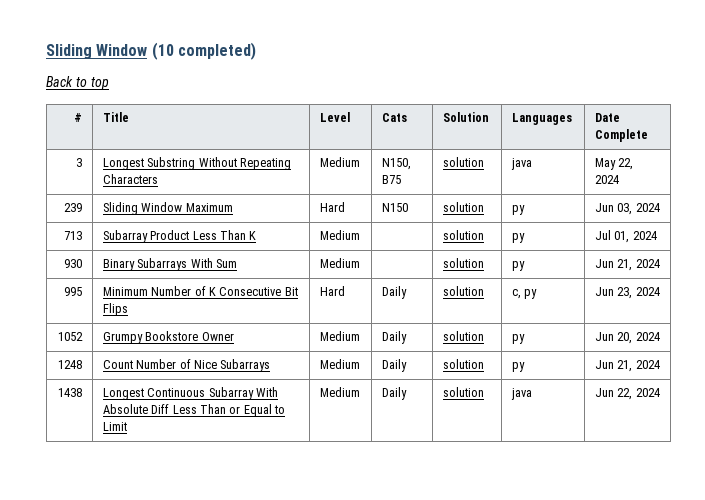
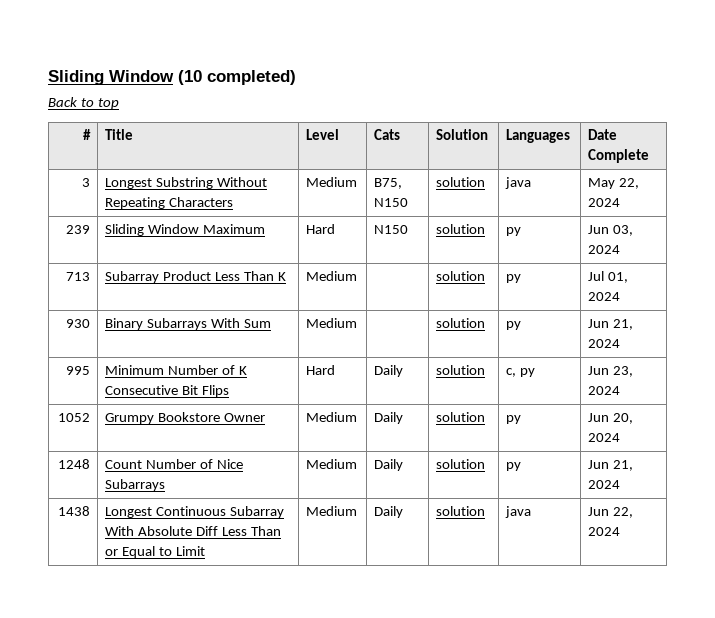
[381,158,411,170] [381,175,401,184] N150, B75 -> [374,178,403,189] [374,198,409,207] B75, N150

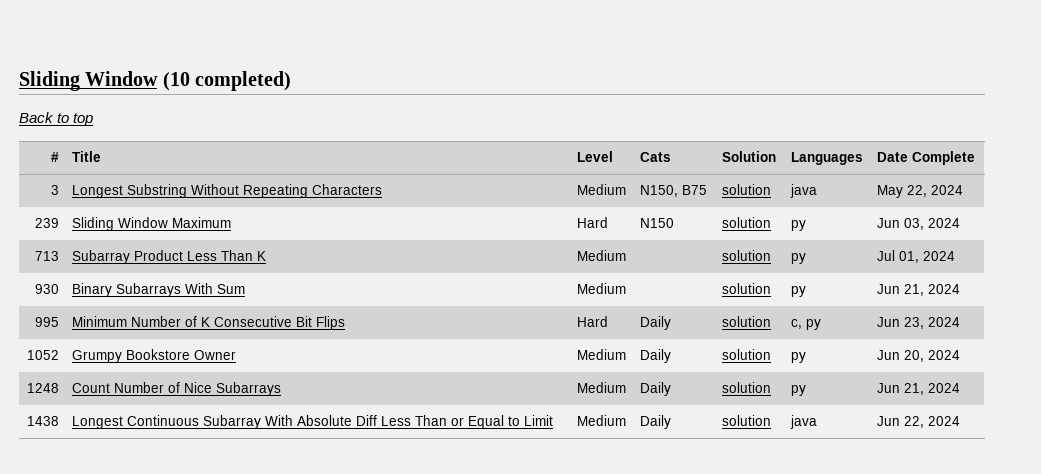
[374,178,403,189] [374,198,409,207] B75, N150 -> [639,185,707,197] N150, B75

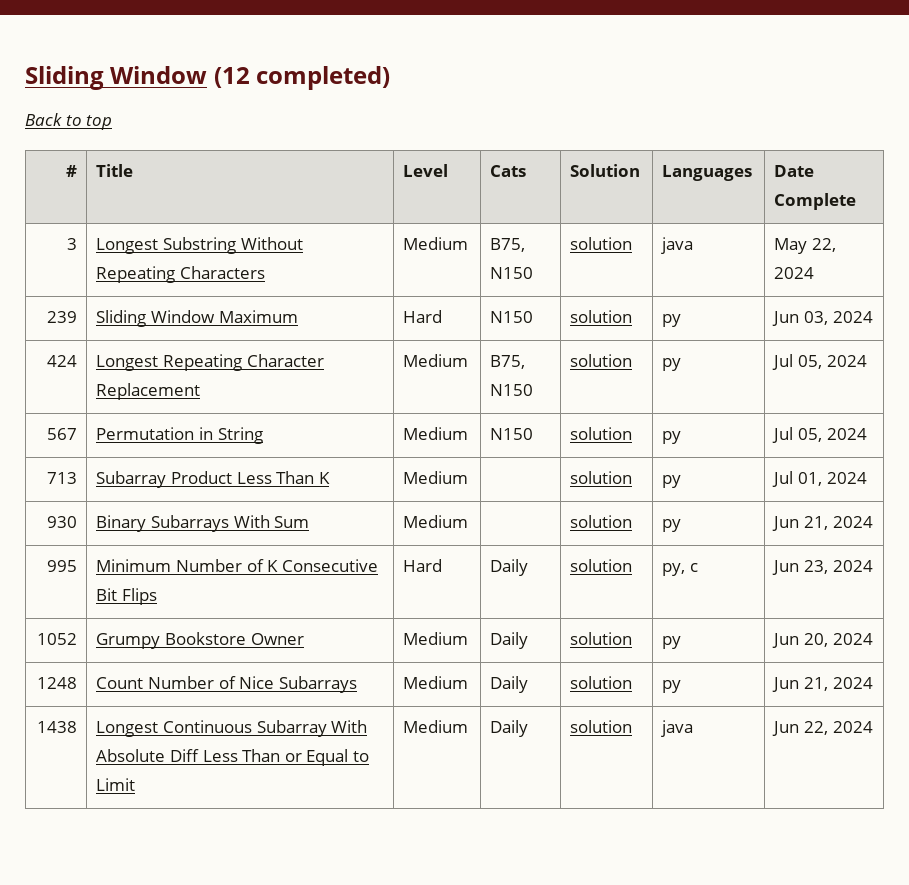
[19,71,190,91] Sliding Window (10 -> [25,66,250,90] Sliding Window (12
[639,185,707,197] N150, B75 -> [490,238,526,252] [490,267,534,279] B75, N150
(960, 223) none -> [46,355,77,367] [96,354,324,371] [96,383,201,400] [403,354,469,367] [490,355,526,369] [490,384,534,396] [570,354,633,367] [662,358,682,371] [772,354,867,370] [46,428,77,440] [96,427,263,444] [403,427,469,440] [490,428,534,440] [570,427,633,440] [662,431,682,444] [772,427,867,443] // 424 | Longest Repeating Character Replacement | Medium | B75, N150 | solution | py | Jul 05, 2024 // 567 | Permutation in String | Medium | N150 | solution | py | Jul 05, 2024
[790,319,821,330] c, py -> [662,563,698,576] py, c

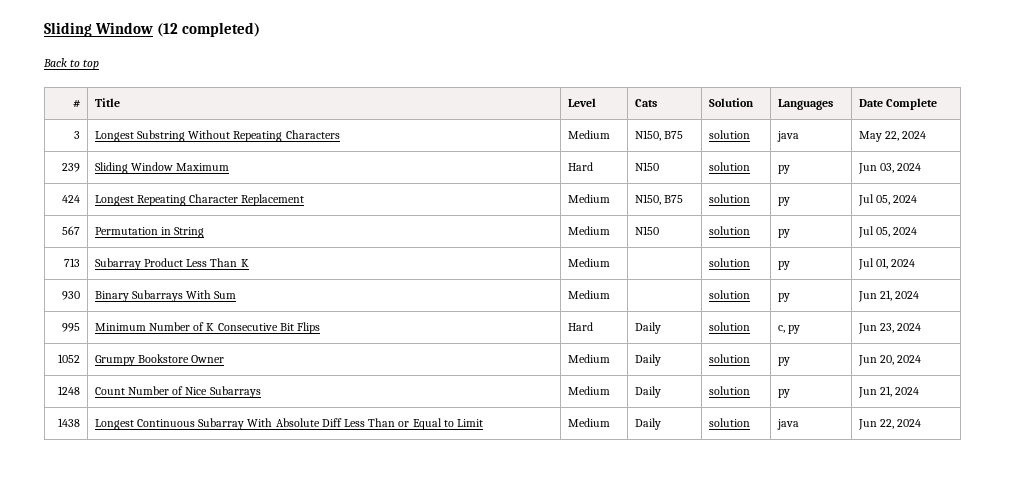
[490,238,526,252] [490,267,534,279] B75, N150 -> [634,130,683,141] N150, B75
[490,355,526,369] [490,384,534,396] B75, N150 -> [634,194,683,205] N150, B75
[662,563,698,576] py, c -> [777,325,800,334] c, py

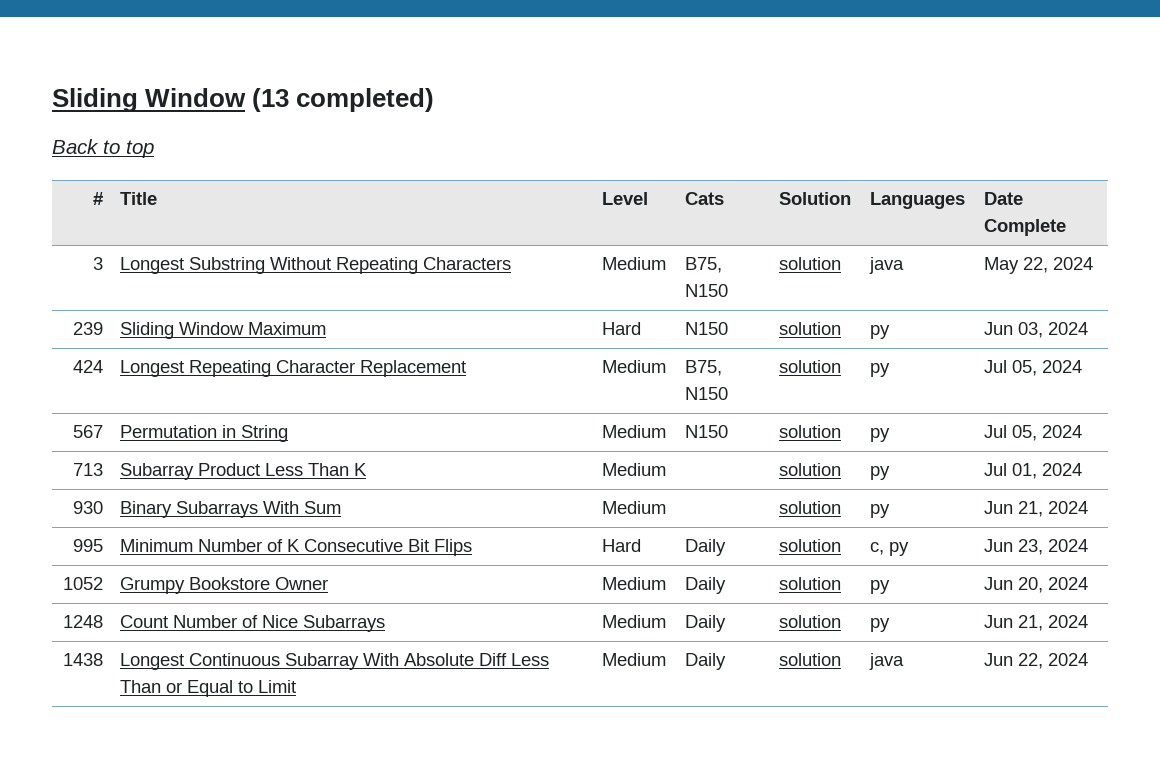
[44,22,179,37] Sliding Window (12 -> [52,88,290,112] Sliding Window (13
[634,130,683,141] N150, B75 -> [685,257,723,273] [685,284,729,297] B75, N150
[634,194,683,205] N150, B75 -> [685,360,723,376] [685,387,729,400] B75, N150

